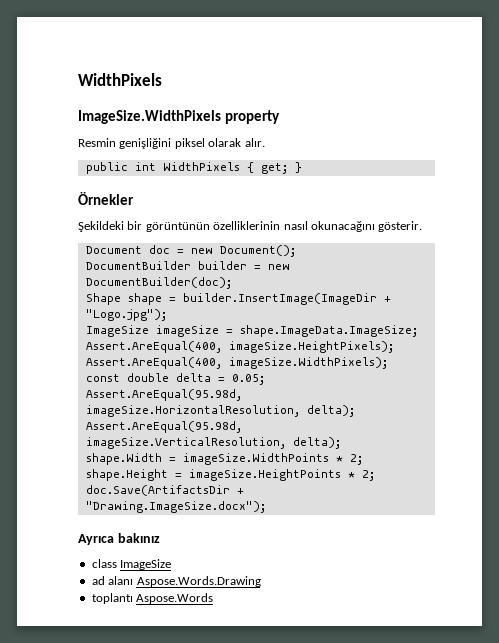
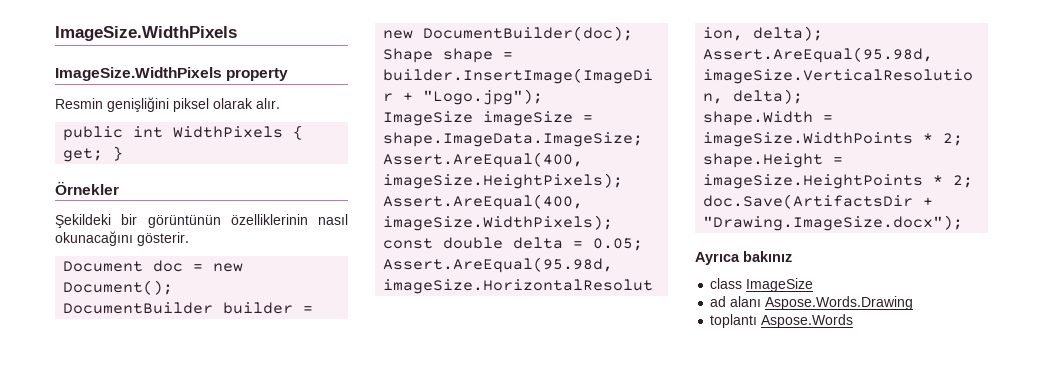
[78,73,162,86] WidthPixels -> [55,26,237,41] ImageSize.WidthPixels

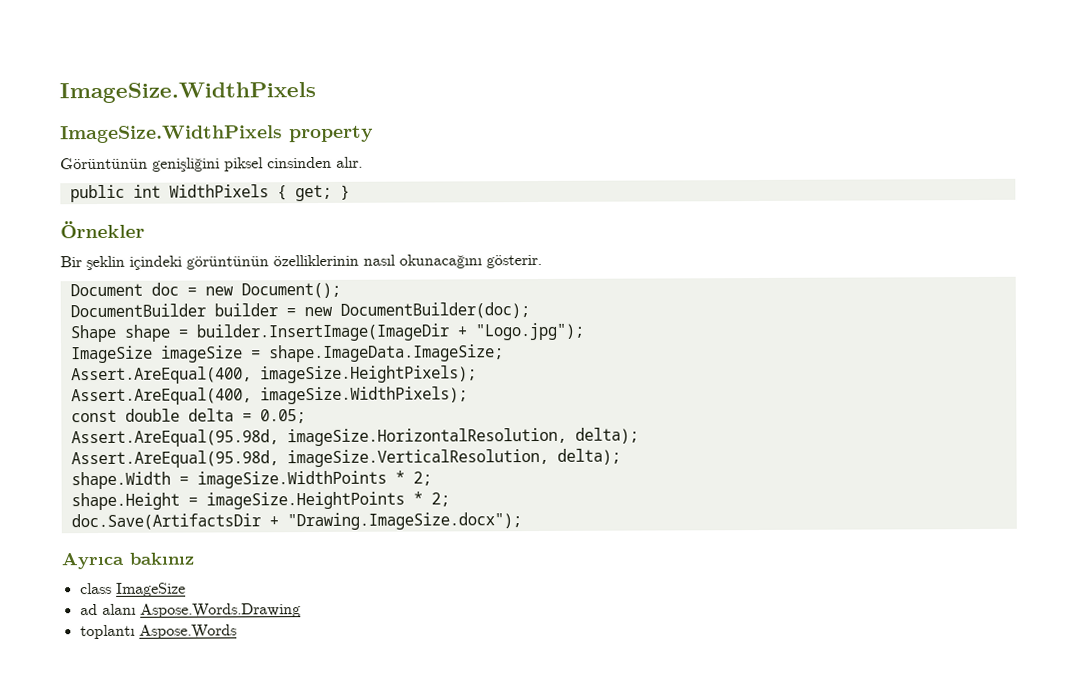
[55,98,103,109] Resmin -> [60,157,148,170] Görüntünün
[213,98,253,109] olarak -> [267,156,332,169] cinsinden
[55,214,138,228] Şekildeki bir -> [60,255,182,271] Bir şeklin içindeki

